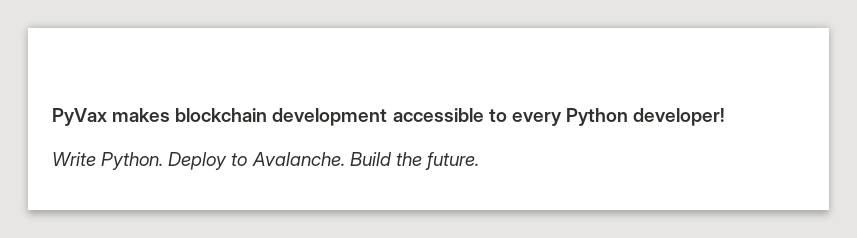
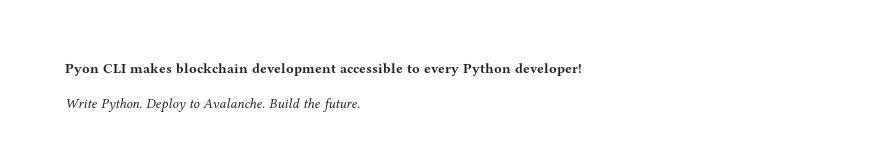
[52,108,107,126] PyVax -> [65,63,126,76] Pyon CLI

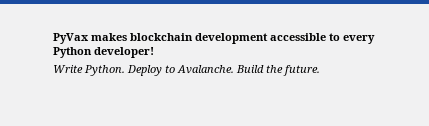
[65,63,126,76] Pyon CLI -> [53,33,89,44] PyVax

